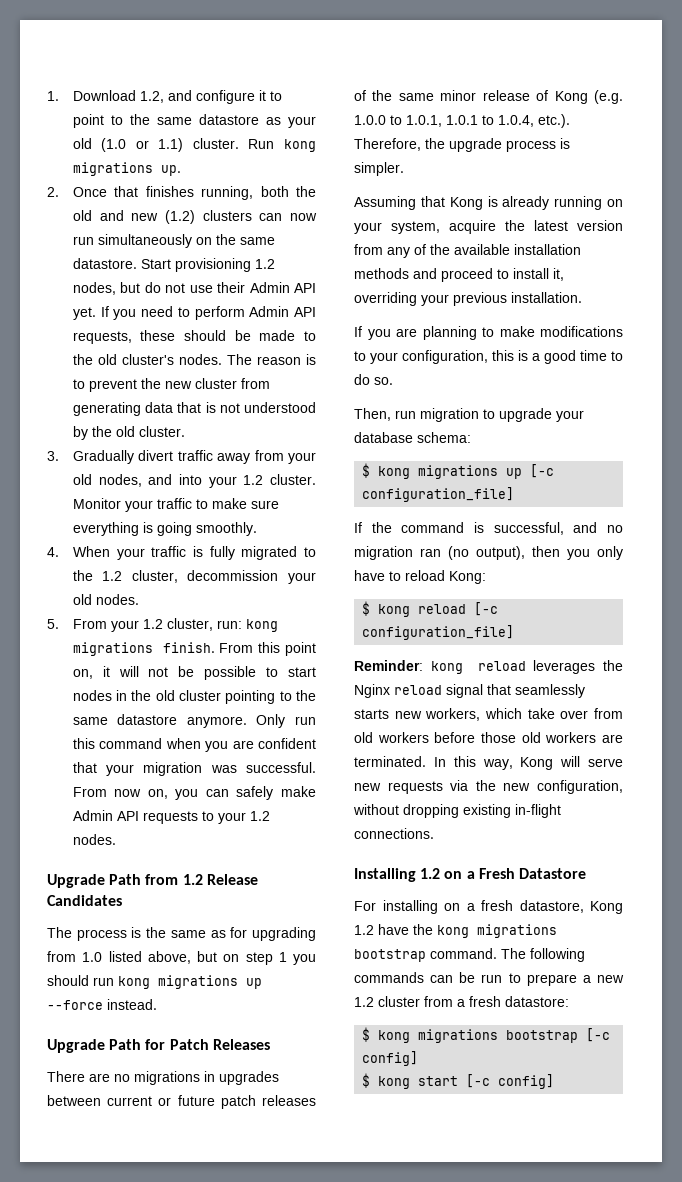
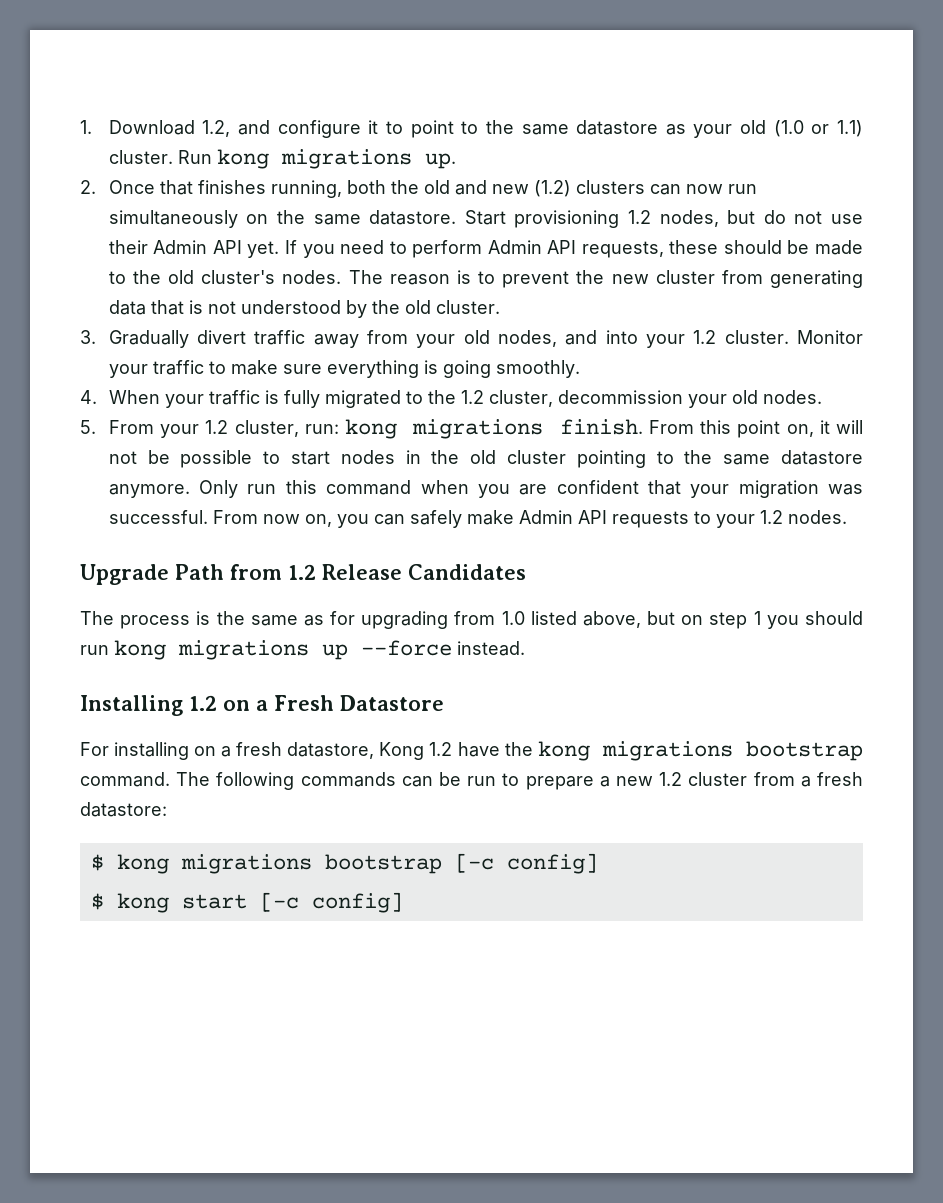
[47,1039,270,1053] [47,1071,279,1085] [47,1095,316,1109] [354,90,623,104] [354,114,570,128] [354,138,570,152] [354,162,404,176] [354,196,623,210] [354,220,623,234] [354,244,581,258] [354,268,564,282] [354,292,582,306] [354,326,623,340] [354,350,623,364] [354,374,393,385] [354,408,584,422] [354,432,471,443] [362,463,555,479] [362,487,515,502] [354,522,623,535] [354,546,623,560] [354,570,486,584] [362,601,499,617] [362,625,515,640] [354,660,623,674] [354,684,585,698] [354,708,623,721] [354,732,623,743] [354,756,623,770] [354,780,623,794] [353,804,561,818] [354,828,434,839] // Upgrade Path for Patch Releases // There are no migrations in upgrades between current or future patch releases of the same minor release of Kong (e.g. 1.0.0 to 1.0.1, 1.0.1 to 1.0.4, etc.). Therefore, the upgrade process is simpler. // Assuming that Kong is already running on your system, acquire the latest version from any of the available installation methods and proceed to install it, overriding your previous installation. // If you are planning to make modifications to your configuration, this is a good time to do so. // Then, run migration to upgrade your database schema: // $ kong migrations up [-c configuration_file] // If the command is successful, and no migration ran (no output), then you only have to reload Kong: // $ kong reload [-c configuration_file] // Reminder: kong reload leverages the Nginx reload signal that seamlessly starts new workers, which take over from old workers before those old workers are terminated. In this way, Kong will serve new requests via the new configuration, without dropping existing in-flight connections. -> (525, 648) none

